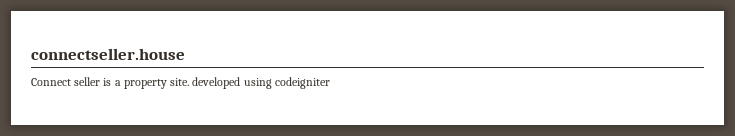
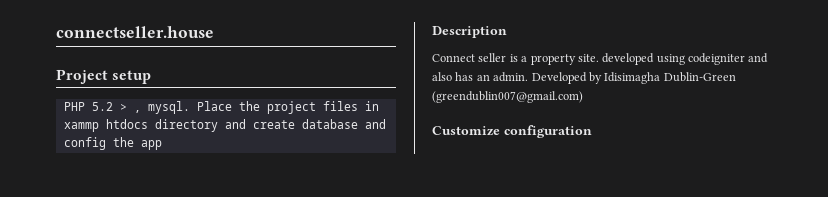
(185, 54) none -> [56,69,152,84] [63,101,379,114] [63,119,386,132] [63,137,162,150] [432,26,507,38] // Project setup // PHP 5.2 > , mysql. Place the project files in xammp htdocs directory and create database and config the app // Description
(330, 83) none -> [748,53,769,63] [432,72,736,84] [432,91,583,103] [432,125,592,138] and also has an admin. Developed by Idisimagha Dublin-Green (greendublin007@gmail.com) // Customize configuration

